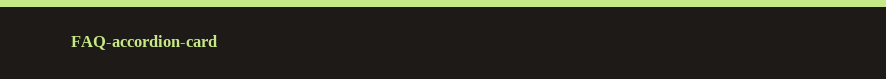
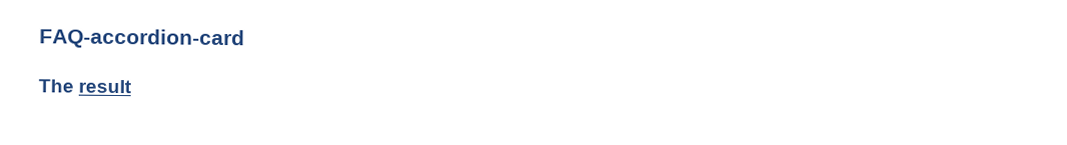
(217, 42) none -> [38,79,133,94] // The result

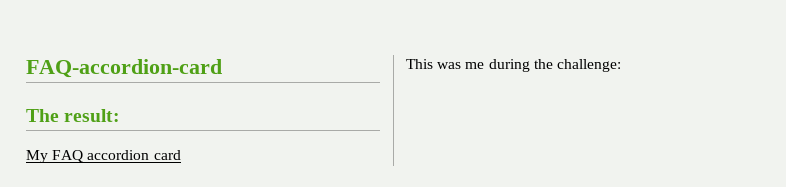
[78,79,133,94] result -> [64,109,121,122] [26,150,181,163] [406,59,621,72] result: // My FAQ accordion card // This was me during the challenge:

